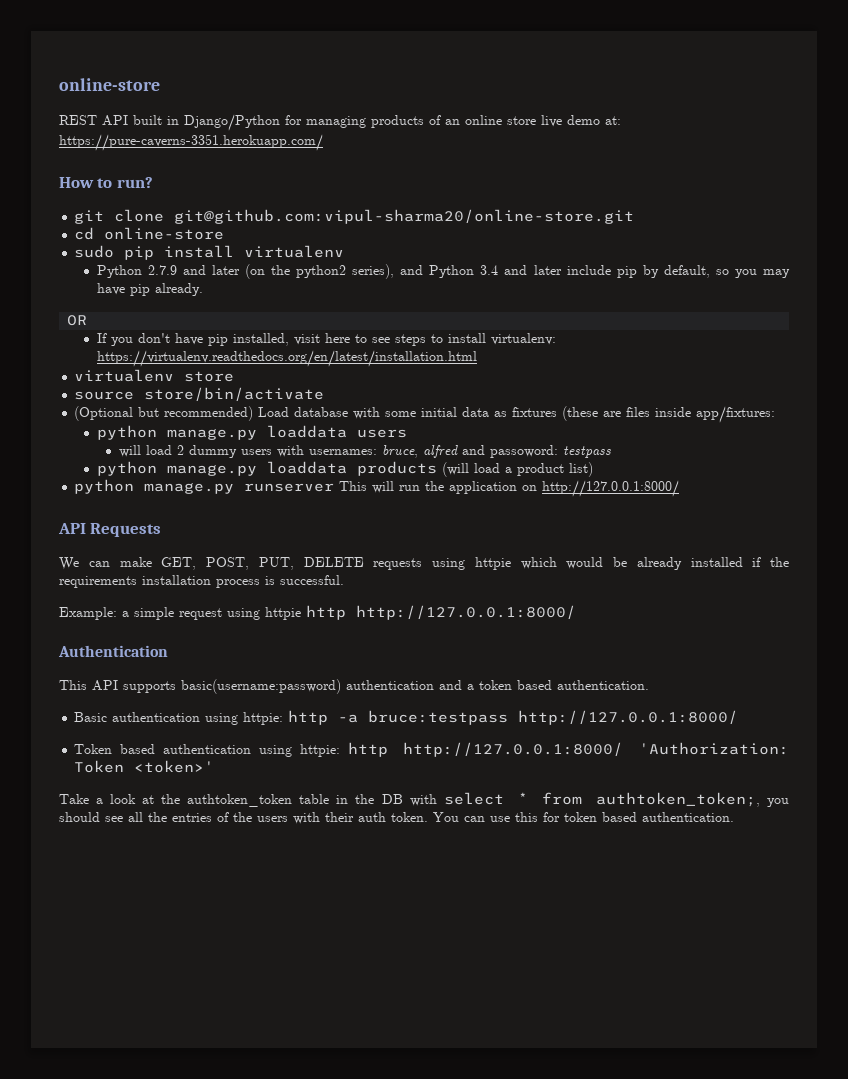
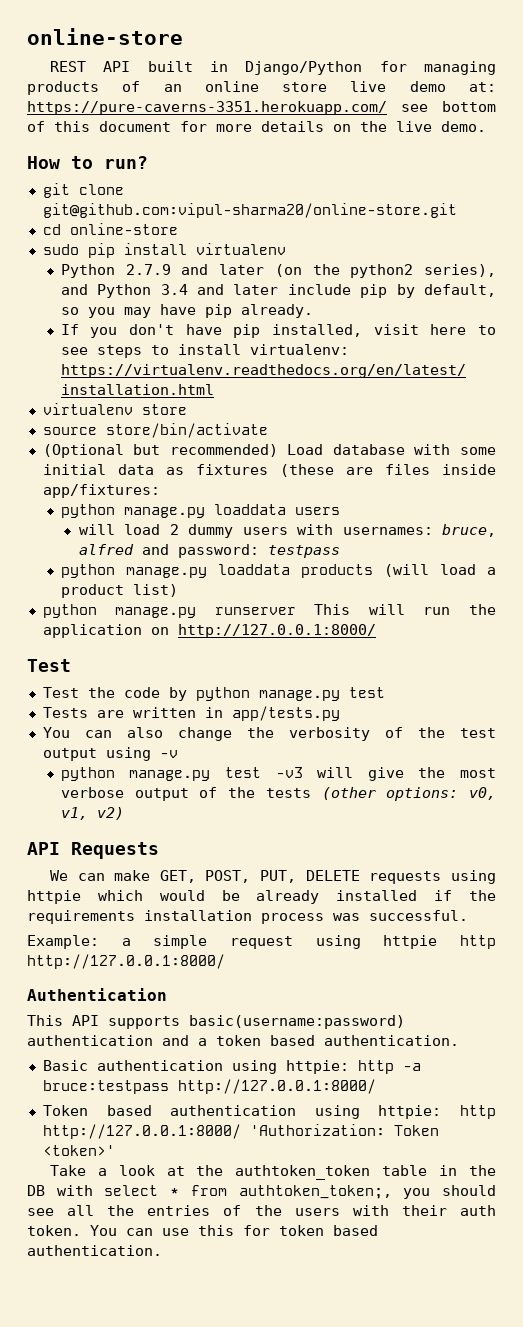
(323, 142) none -> [401,101,496,112] [27,121,486,132] see bottom of this document for more details on the live demo.
[67,315,88,326] // OR -> (313, 311) none
[489,445,558,458] passoword: -> [177,544,259,558] password:
(680, 488) none -> [27,659,71,672] [42,687,385,701] [42,706,340,721] [42,727,497,741] [42,747,178,761] [60,767,496,781] [60,787,496,801] [60,807,124,820] // Test // Test the code by python manage.py test // Tests are written in app/tests.py // You can also change the verbosity of the test output using -v // python manage.py test -v3 will give the most verbose output of the tests (other options: v0, v1, v2)
[265,576,275,585] is -> [333,913,360,921] was

